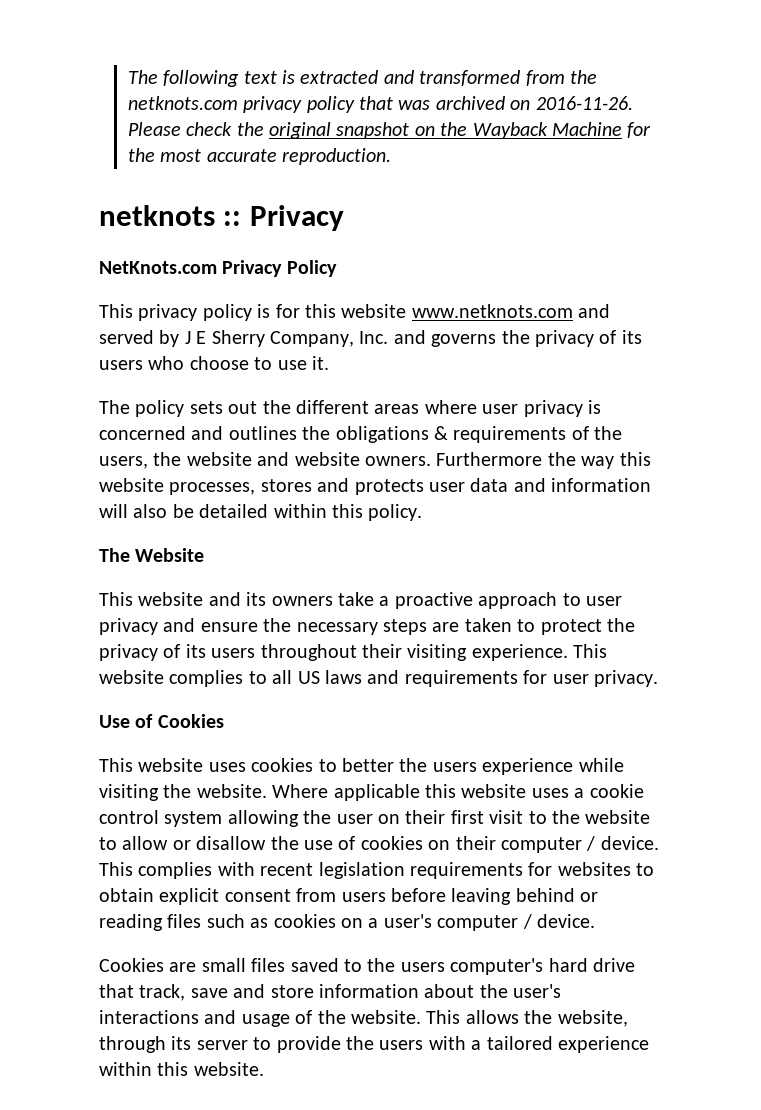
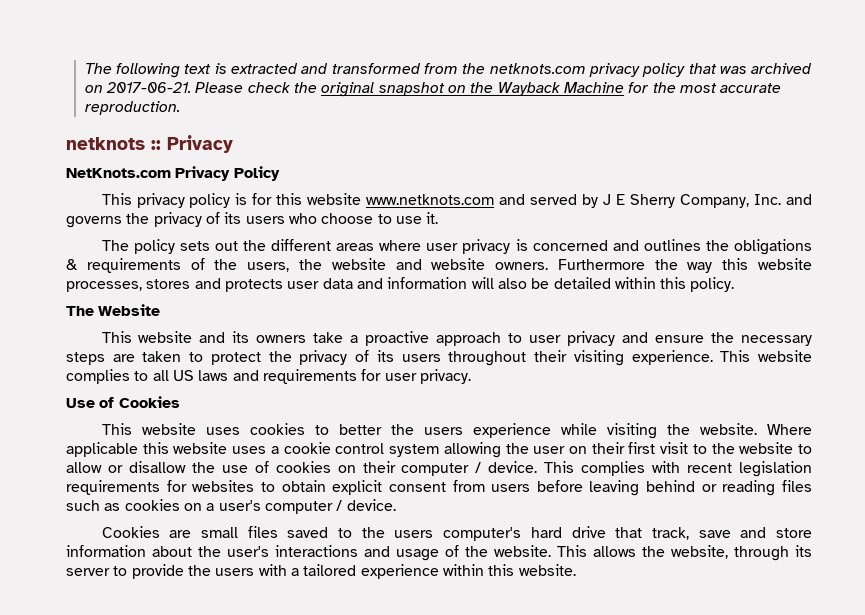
[535,96,633,110] 2016-11-26. -> [106,82,192,93] 2017-06-21.

